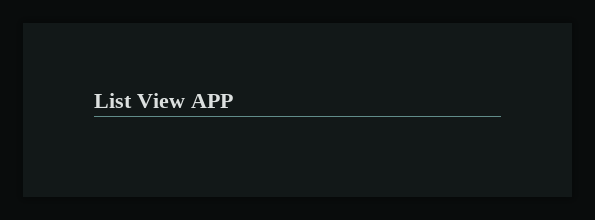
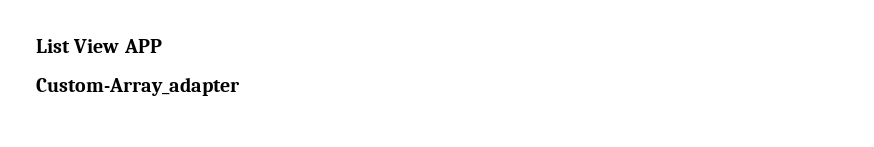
(233, 101) none -> [36,77,240,96] // Custom-Array_adapter

